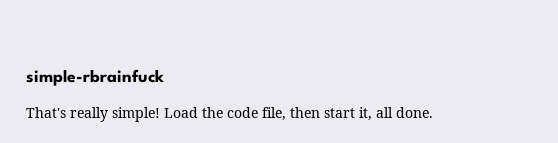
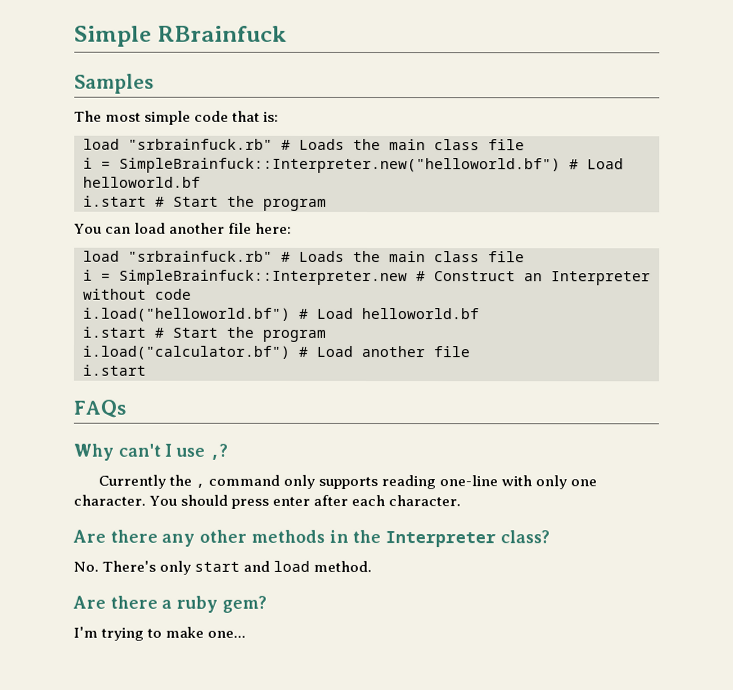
[26,69,164,86] [26,107,433,122] simple-rbrainfuck // That's really simple! Load the code file, then start it, all done. -> [74,25,288,47] [74,73,154,94] [74,110,280,125] [83,138,525,151] [83,157,624,174] [83,176,201,188] [83,195,327,211] [74,222,293,234] [83,250,525,263] [83,269,651,286] [83,288,192,300] [83,307,480,322] [83,326,327,342] [82,345,470,360] [82,364,146,376] [73,399,126,418] [73,443,228,461] [97,474,598,490] [73,494,462,509] [72,529,550,548] [73,560,373,575] [72,595,267,613] [73,626,247,641] Simple RBrainfuck // Samples // The most simple code that is: // load "srbrainfuck.rb" # Loads the main class file // i = SimpleBrainfuck::Interpreter.new("helloworld.bf") # Load helloworld.bf // i.start # Start the program // You can load another file here: // load "srbrainfuck.rb" # Loads the main class file // i = SimpleBrainfuck::Interpreter.new # Construct an Interpreter without code // i.load("helloworld.bf") # Load helloworld.bf // i.start # Start the program // i.load("calculator.bf") # Load another file // i.start // FAQs // Why can't I use ,? // Currently the , command only supports reading one-line with only one character. You should press enter after each character. // Are there any other methods in the Interpreter class? // No. There's only start and load method. // Are there a ruby gem? // I'm trying to make one...

